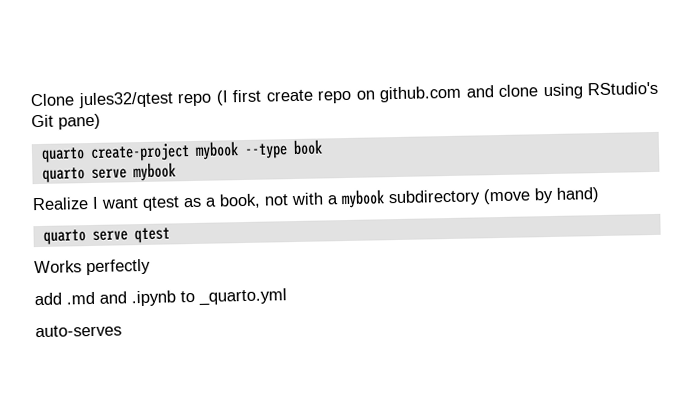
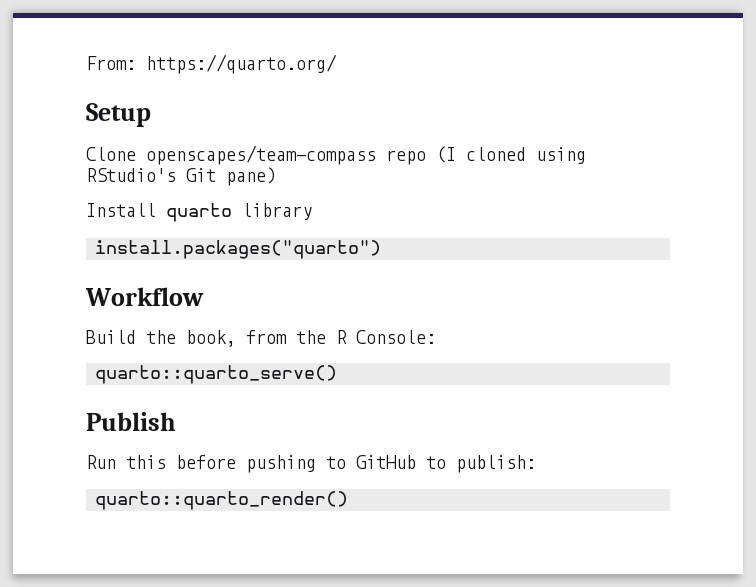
[30,81,658,109] [31,113,101,130] [40,139,323,163] [41,162,176,183] [32,187,600,211] [42,227,170,245] [34,258,151,276] [34,288,287,307] [35,324,122,338] Clone jules32/qtest repo (I first create repo on github.com and clone using RStudio's Git pane) // quarto create-project mybook --type book // quarto serve mybook // Realize I want qtest as a book, not with a mybook subdirectory (move by hand) // quarto serve qtest // Works perfectly // add .md and .ipynb to _quarto.yml // auto-serves -> [86,54,337,74] [86,103,151,127] [86,145,586,165] [86,167,276,186] [86,203,312,222] [95,240,381,259] [85,287,204,306] [86,330,436,347] [95,365,337,384] [86,412,176,431] [86,455,536,473] [95,491,348,510] From: https://quarto.org/ // Setup // Clone openscapes/team-compass repo (I cloned using RStudio's Git pane) // Install quarto library // install.packages("quarto") // Workflow // Build the book, from the R Console: // quarto::quarto_serve() // Publish // Run this before pushing to GitHub to publish: // quarto::quarto_render()

